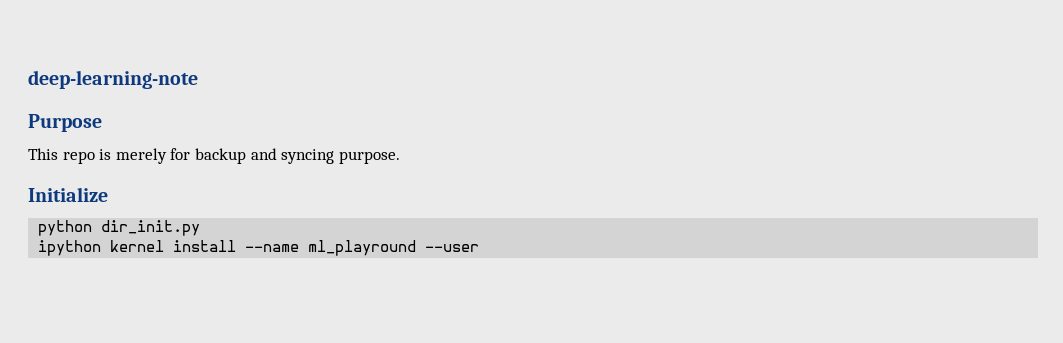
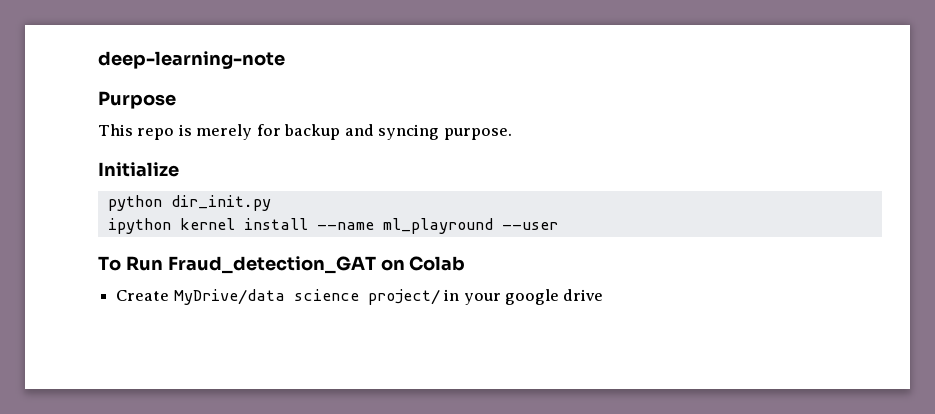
(480, 248) none -> [98,256,466,274] [116,289,604,305] // To Run Fraud_detection_GAT on Colab // Create MyDrive/data science project/ in your google drive

